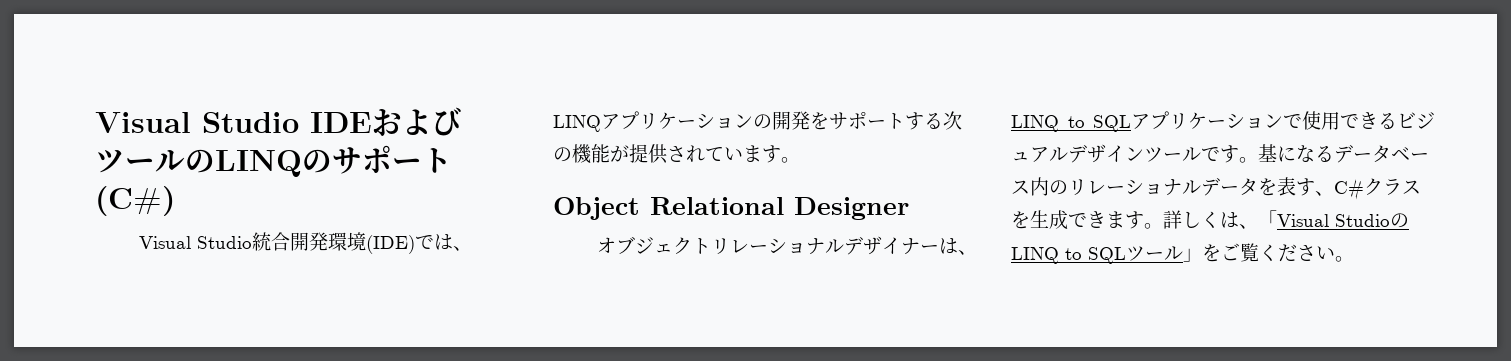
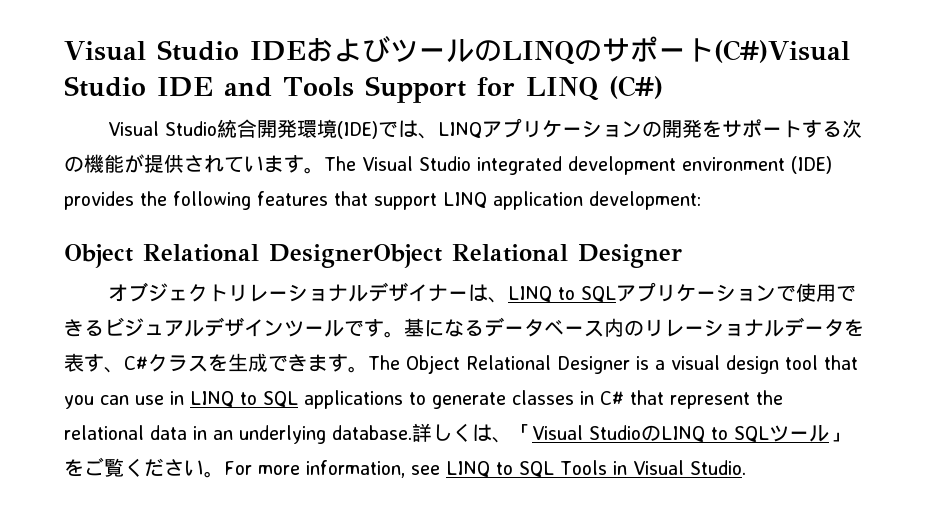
(452, 160) none -> [713,40,850,63] [64,76,599,103] (C#)Visual Studio IDE and Tools Support for LINQ
[553,197,784,220] // Object Relational -> [324,156,832,175] [64,191,701,210] [64,244,568,268] The Visual Studio integrated development environment (IDE) provides the following features that support LINQ application development: // Object Relational DesignerObject Relational
(1163, 226) none -> [368,355,858,374] [64,390,783,409] [64,425,412,444] The Object Relational Designer is a visual design tool that you can use in LINQ to SQL applications to generate classes in C# that represent the relational data in an underlying database.
(1354, 259) none -> [224,460,746,478] For more information, see LINQ to SQL Tools in Visual Studio.

